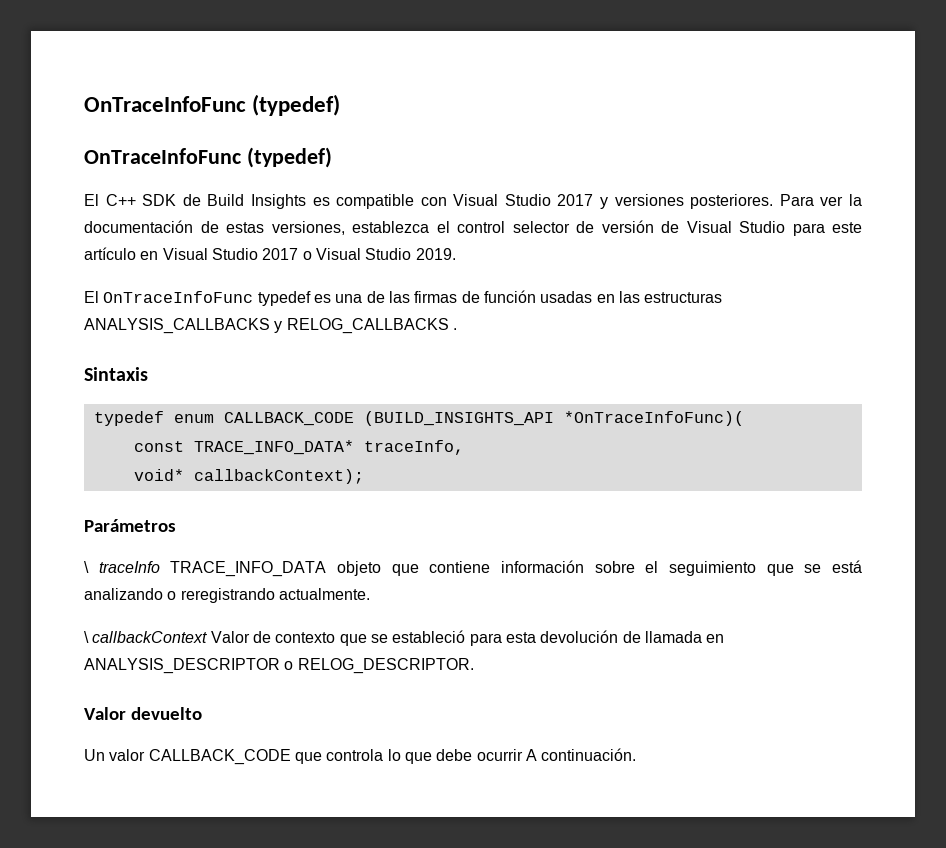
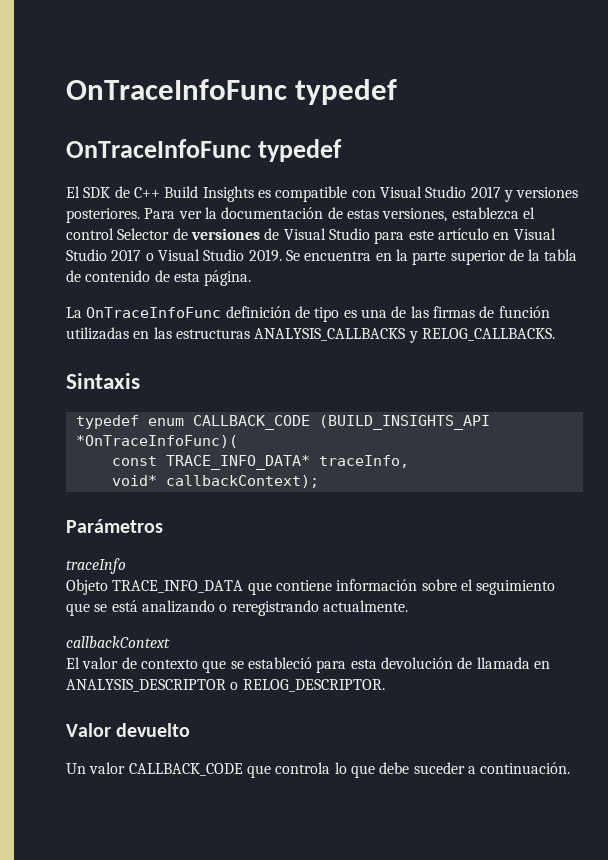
[84,94,341,116] [84,147,332,168] [84,194,136,206] OnTraceInfoFunc (typedef) // OnTraceInfoFunc (typedef) // El C++ -> [66,79,398,105] [66,139,343,162] [66,186,80,198] OnTraceInfoFunc typedef // OnTraceInfoFunc typedef // El
(201, 200) none -> [133,187,160,198] C++
[512,220,654,233] selector de versión -> [117,228,260,240] Selector de versiones
[84,291,311,306] // El OnTraceInfoFunc typedef -> [285,249,578,265] [66,270,252,286] [66,306,340,322] Se encuentra en la parte superior de la tabla de contenido de esta página. // La OnTraceInfoFunc definición de tipo
[540,291,593,303] usadas -> [66,327,129,340] utilizadas
[286,318,457,334] RELOG_CALLBACKS . -> [421,328,555,341] RELOG_CALLBACKS.
[84,561,89,573] \ -> (163, 526) none
[170,561,381,577] TRACE_INFO_DATA objeto -> [66,579,244,595] // Objeto TRACE_INFO_DATA
[84,631,89,643] \ -> (408, 606) none
[210,631,250,643] Valor -> [66,657,119,669] // El valor
[476,749,537,761] ocurrir A -> [413,762,476,774] suceder a

